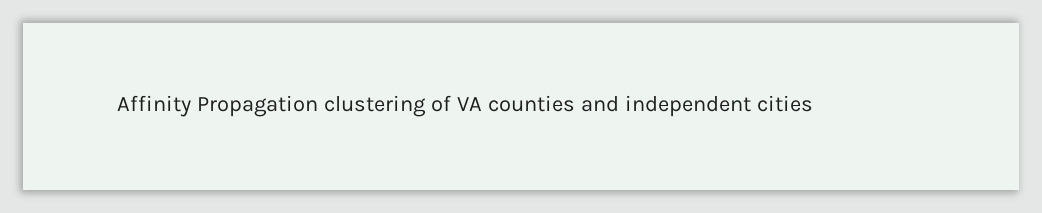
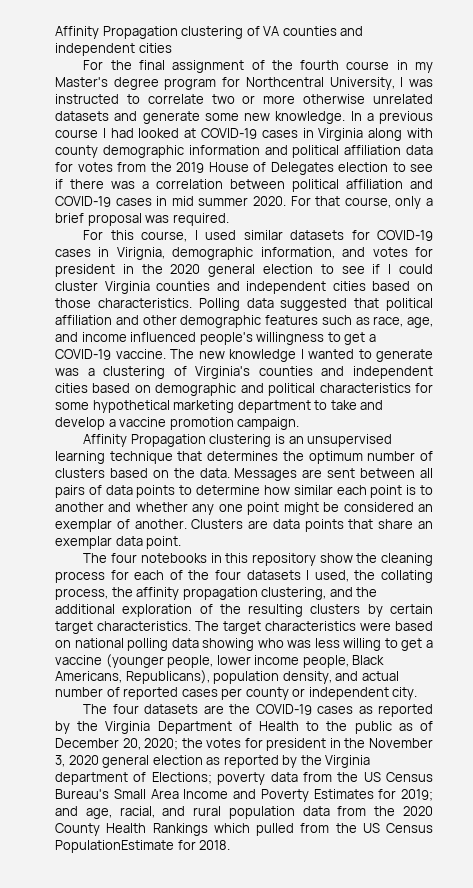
(813, 103) none -> [83,60,433,73] [55,77,434,90] [55,94,433,104] [55,111,433,124] [55,128,434,141] [55,145,433,158] [55,162,433,175] [55,179,433,192] [55,196,434,209] [55,213,229,226] [83,230,433,242] [55,247,433,260] [55,264,434,277] [55,281,433,294] [55,298,433,311] [55,315,433,328] [55,332,376,345] [55,349,433,362] [55,366,433,379] [55,383,433,396] [55,400,384,413] [55,417,300,430] [83,434,393,447] [55,451,434,464] [55,468,433,481] [55,485,433,498] [55,502,433,515] [55,519,433,532] [55,536,182,549] [83,553,433,566] [55,570,433,583] [55,587,378,600] [55,604,433,617] [55,621,433,634] [55,638,434,651] [55,654,385,668] [55,670,399,684] [55,687,418,700] [83,704,433,717] [55,721,433,734] [55,738,433,751] [55,755,371,768] [55,772,433,785] [55,789,433,802] [55,806,433,819] [55,823,433,836] [55,840,231,853] // For the final assignment of the fourth course in my Master's degree program for Northcentral University, I was instructed to correlate two or more otherwise unrelated datasets and generate some new knowledge. In a previous course I had looked at COVID-19 cases in Virginia along with county demographic information and political affiliation data for votes from the 2019 House of Delegates election to see if there was a correlation between political affiliation and COVID-19 cases in mid summer 2020. For that course, only a brief proposal was required. // For this course, I used similar datasets for COVID-19 cases in Virignia, demographic information, and votes for president in the 2020 general election to see if I could cluster Virginia counties and independent cities based on those characteristics. Polling data suggested that political affiliation and other demographic features such as race, age, and income influenced people's willingness to get a COVID-19 vaccine. The new knowledge I wanted to generate was a clustering of Virginia's counties and independent cities based on demographic and political characteristics for some hypothetical marketing department to take and develop a vaccine promotion campaign. // Affinity Propagation clustering is an unsupervised learning technique that determines the optimum number of clusters based on the data. Messages are sent between all pairs of data points to determine how similar each point is to another and whether any one point might be considered an exemplar of another. Clusters are data points that share an exemplar data point. // The four notebooks in this repository show the cleaning process for each of the four datasets I used, the collating process, the affinity propagation clustering, and the additional exploration of the resulting clusters by certain target characteristics. The target characteristics were based on national polling data showing who was less willing to get a vaccine (younger people, lower income people, Black Americans, Republicans), population density, and actual number of reported cases per county or independent city. // The four datasets are the COVID-19 cases as reported by the Virginia Department of Health to the public as of December 20, 2020; the votes for president in the November 3, 2020 general election as reported by the Virginia department of Elections; poverty data from the US Census Bureau's Small Area Income and Poverty Estimates for 2019; and age, racial, and rural population data from the 2020 County Health Rankings which pulled from the US Census PopulationEstimate for 2018.

